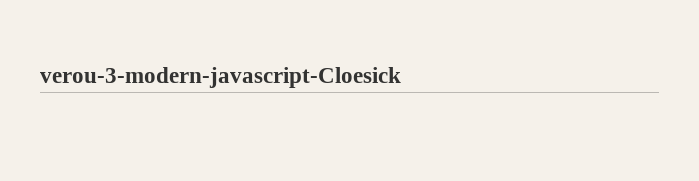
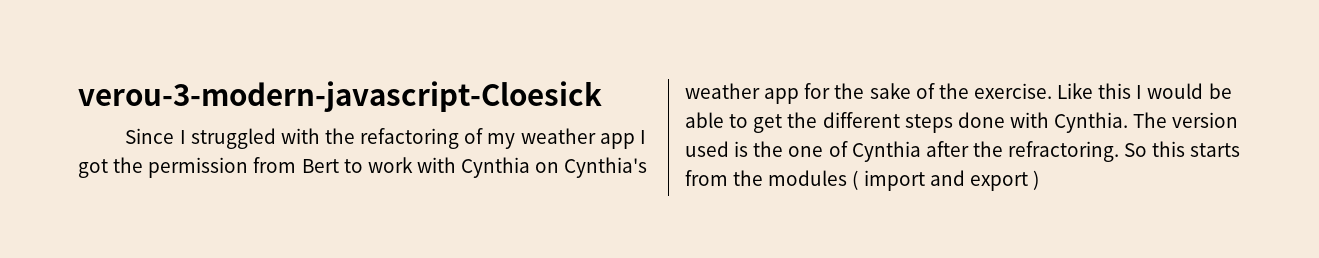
(401, 77) none -> [125,128,646,149] [78,157,648,178] [685,83,1232,104] [685,112,1239,133] [685,141,1241,162] [685,170,1039,191] // Since I struggled with the refactoring of my weather app I got the permission from Bert to work with Cynthia on Cynthia's weather app for the sake of the exercise. Like this I would be able to get the different steps done with Cynthia. The version used is the one of Cynthia after the refractoring. So this starts from the modules ( import and export )

